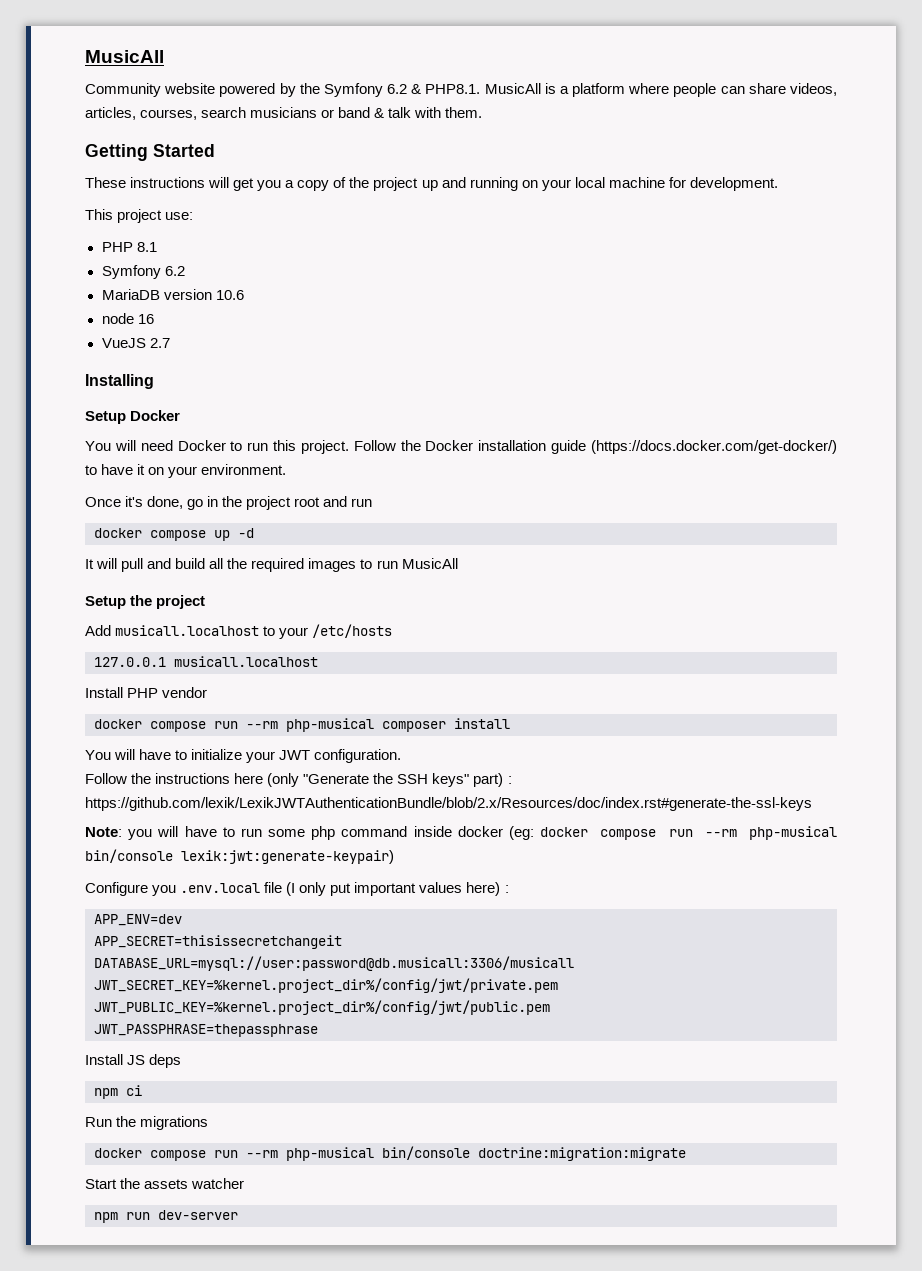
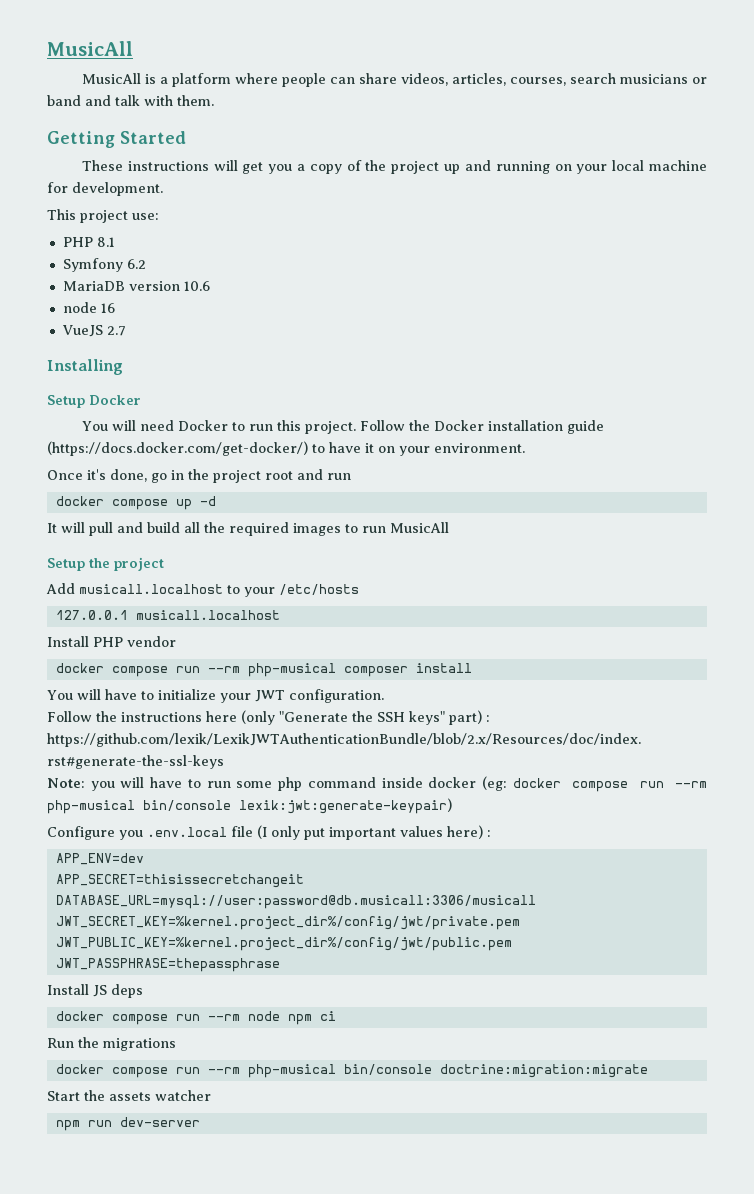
[85,50,164,63] [85,83,481,97] MusicAll // Community website powered by the Symfony 6.2 & PHP8.1. -> [47,41,133,56] MusicAll //
[374,108,385,118] & -> [85,95,111,106] and
(182, 1061) none -> [55,1011,280,1025] docker compose run --rm node

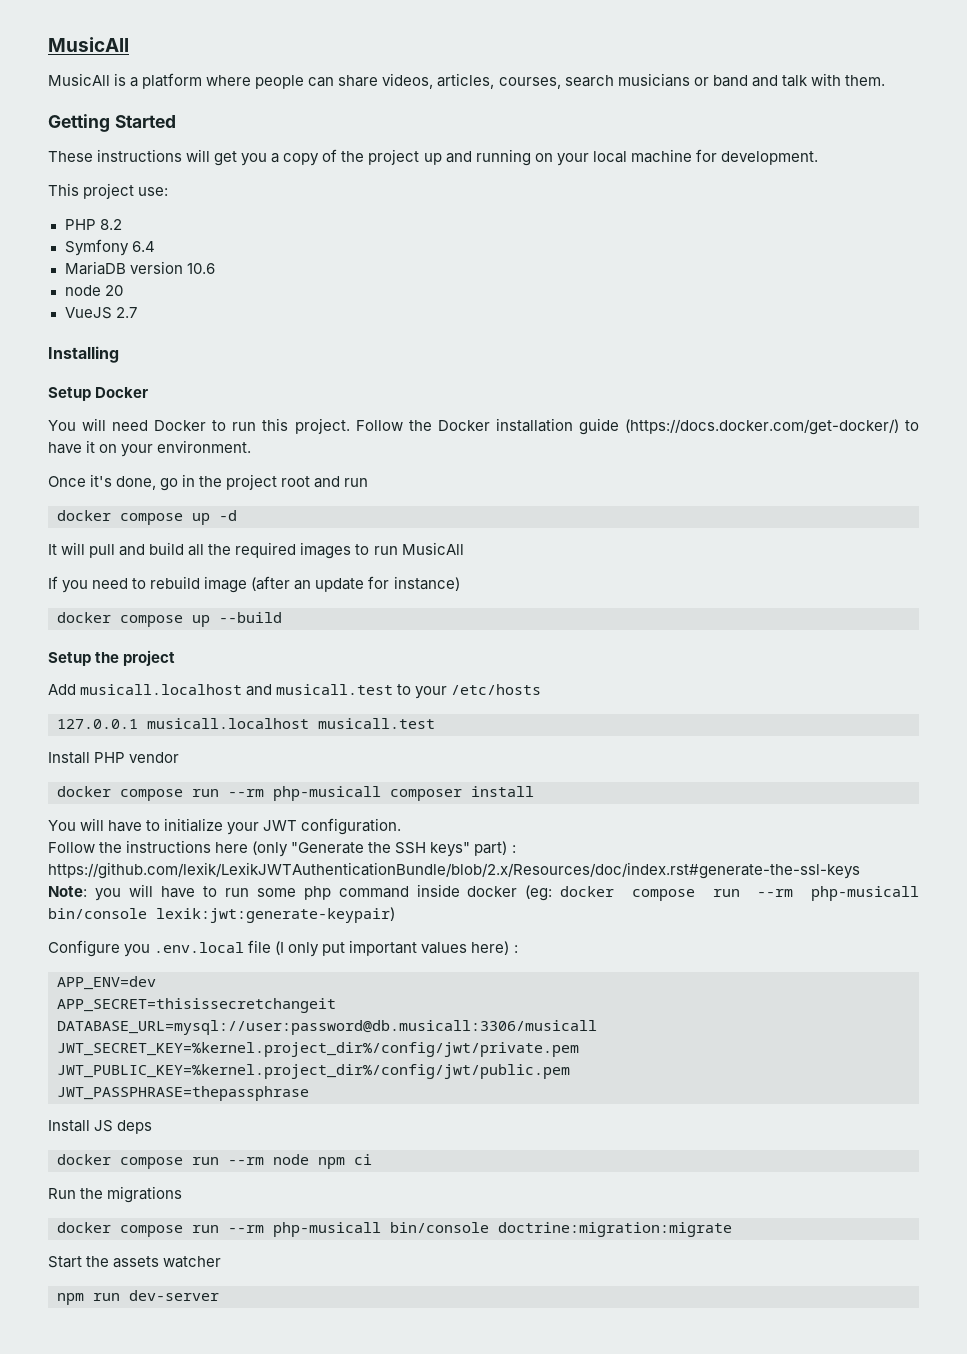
[96,237,115,247] 8.1 -> [99,219,122,230] 8.2
[126,259,146,269] 6.2 -> [131,241,155,252] 6.4
[100,303,115,313] 16 -> [104,285,123,296] 20
(449, 527) none -> [48,576,460,593] [57,612,282,627] // If you need to rebuild image (after an update for instance) // docker compose up --build
(223, 589) none -> [246,684,394,696] and musicall.test
(280, 615) none -> [318,718,435,729] musicall.test
[247,663,336,677] php-musical -> [273,786,381,801] php-musicall
[47,800,135,814] php-musical -> [811,886,919,901] php-musicall
[247,1064,336,1078] php-musical -> [273,1222,381,1237] php-musicall

